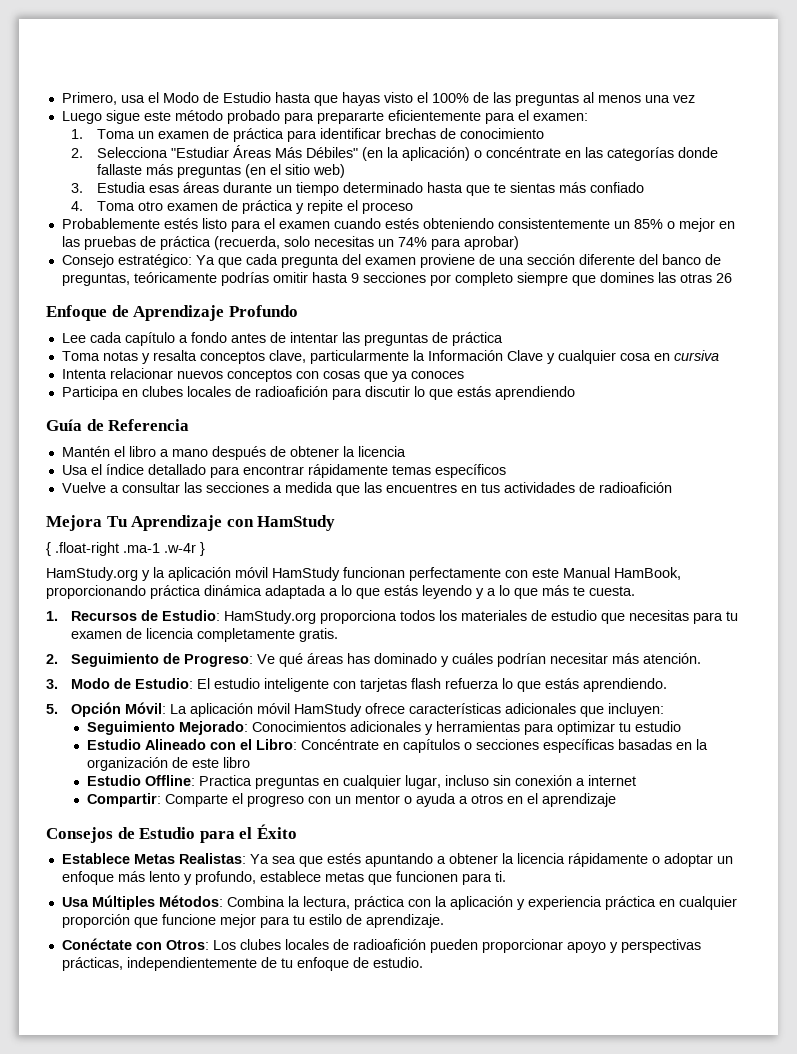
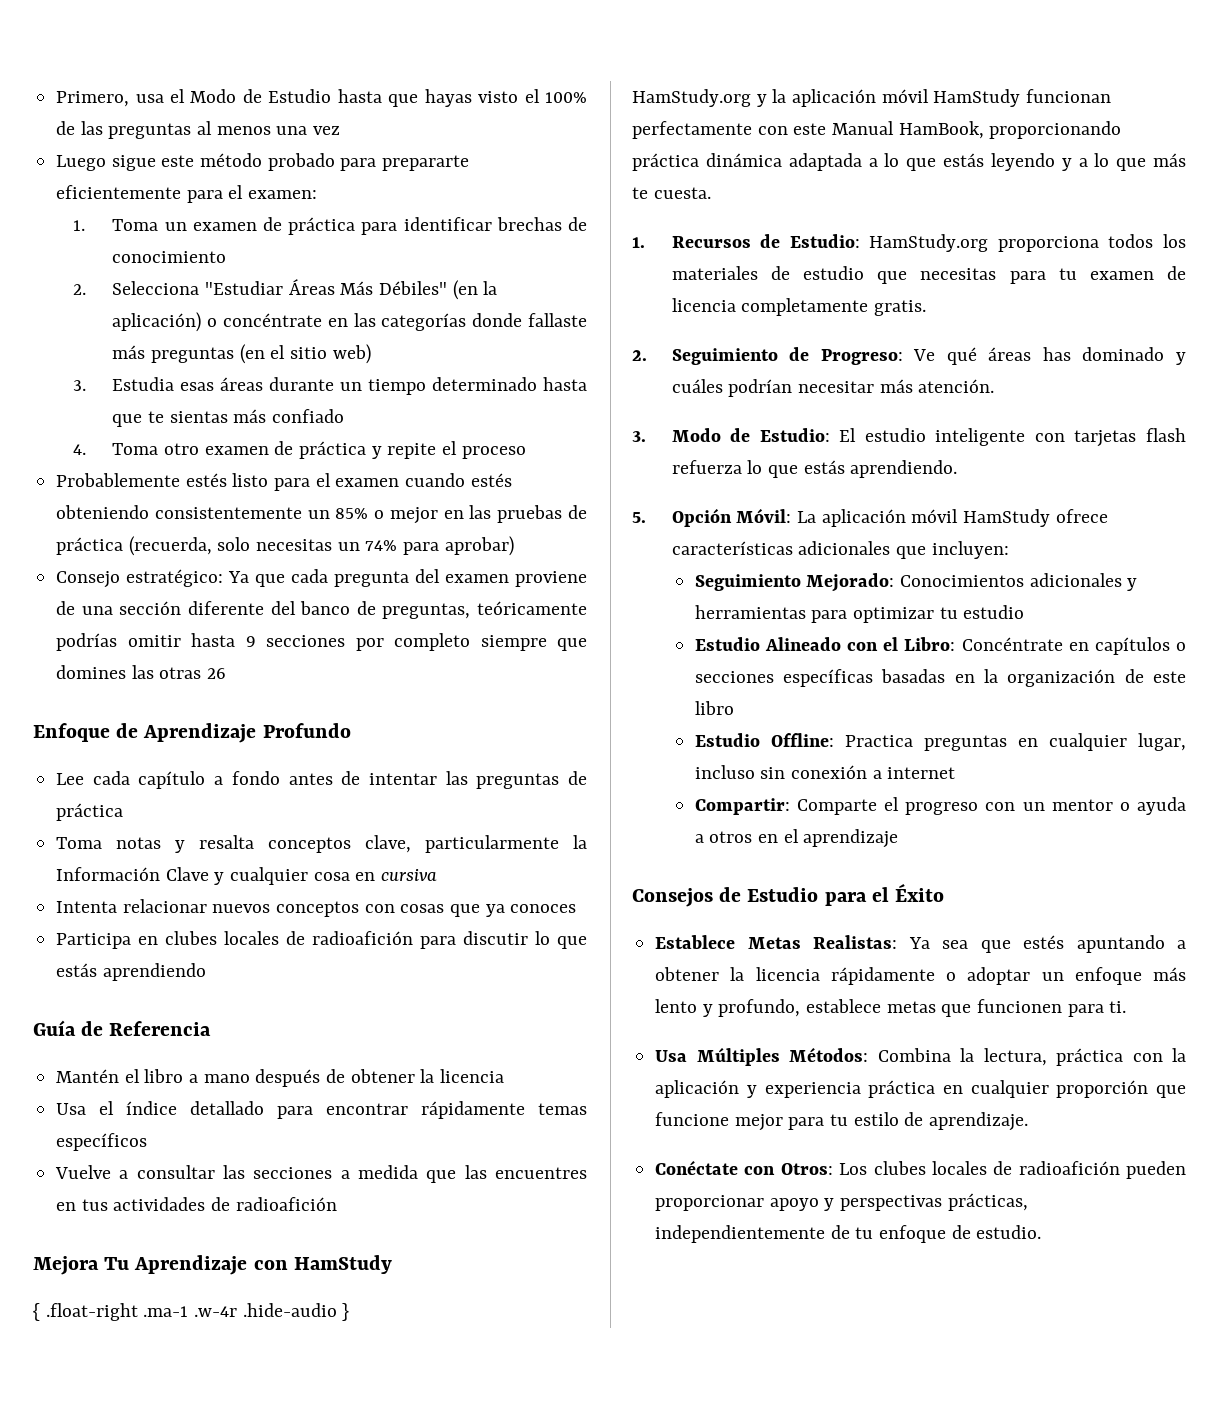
(196, 548) none -> [242,1303,337,1317] .hide-audio

